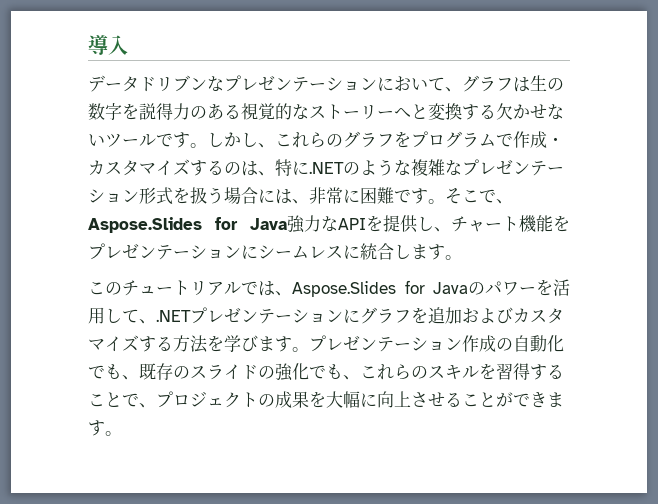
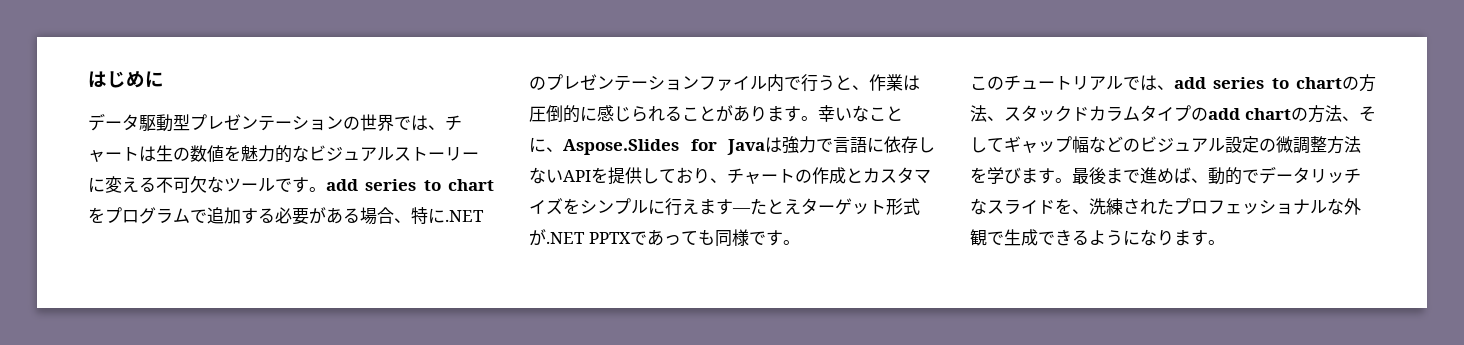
[88,35,128,55] [88,75,564,92] [88,103,564,120] [88,131,564,148] [88,159,564,177] [88,187,513,205] [88,215,338,233] 導入 // データドリブンなプレゼンテーションにおいて、グラフは生の数字を説得力のある視覚的なストーリーへと変換する欠かせないツールです。しかし、これらのグラフをプログラムで作成・カスタマイズするのは、特に.NETのような複雑なプレゼンテーション形式を扱う場合には、非常に困難です。そこで、Aspose.Slides for Java強力な -> [88,71,164,88] [88,113,462,132] [88,145,479,163] [88,176,494,193] [88,207,484,225] [529,74,920,92] [529,105,903,123] [529,136,935,155] [529,167,563,184] はじめに // データ駆動型プレゼンテーションの世界では、チャートは生の数値を魅力的なビジュアルストーリーに変える不可欠なツールです。add series to chartをプログラムで追加する必要がある場合、特に.NETのプレゼンテーションファイル内で行うと、作業は圧倒的に感じられることがあります。幸いなことに、Aspose.Slides for Javaは強力で言語に依存しない
[434,215,570,232] [88,243,428,260] 、チャート機能をプレゼンテーションにシームレスに統合しま -> [659,167,931,184] [529,198,920,216] [529,229,766,247] ており、チャートの作成とカスタマイズをシンプルに行えます—たとえターゲット形式が.NET PPTXであっても同様で
[292,279,570,297] [88,307,564,324] [88,335,564,353] [88,363,564,381] [88,391,547,408] Aspose.Slides for Javaのパワーを活用して、.NETプレゼンテーションにグラフを追加およびカスタマイズする方法を学びます。プレゼンテーション作成の自動化でも、既存のスライドの強化でも、これらのスキルを習得することで、プロジェクトの成果を大幅に向上させることができ -> [1174,74,1376,92] [970,105,1376,123] [970,136,1361,154] [970,166,1361,185] [970,198,1361,215] [970,229,1174,246] add series to chartの方法、スタックドカラムタイプのadd chartの方法、そしてギャップ幅などのビジュアル設定の微調整方法を学びます。最後まで進めば、動的でデータリッチなスライドを、洗練されたプロフェッショナルな外観で生成できるようになり

